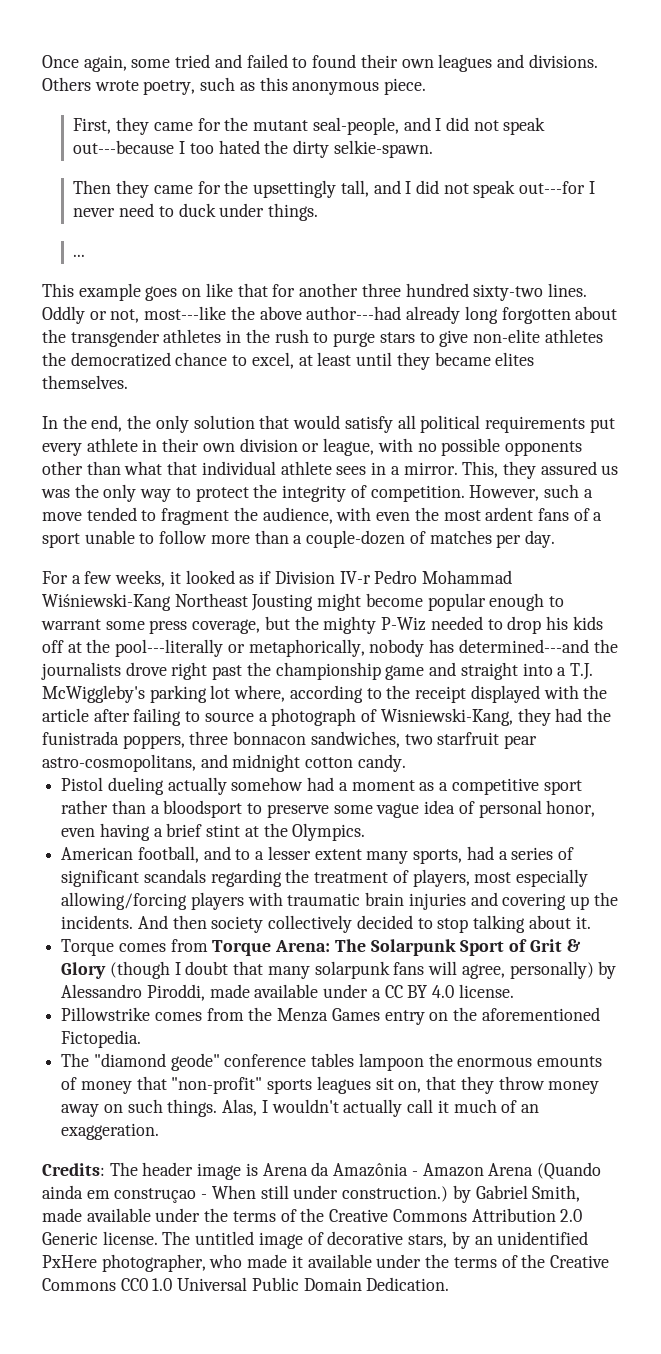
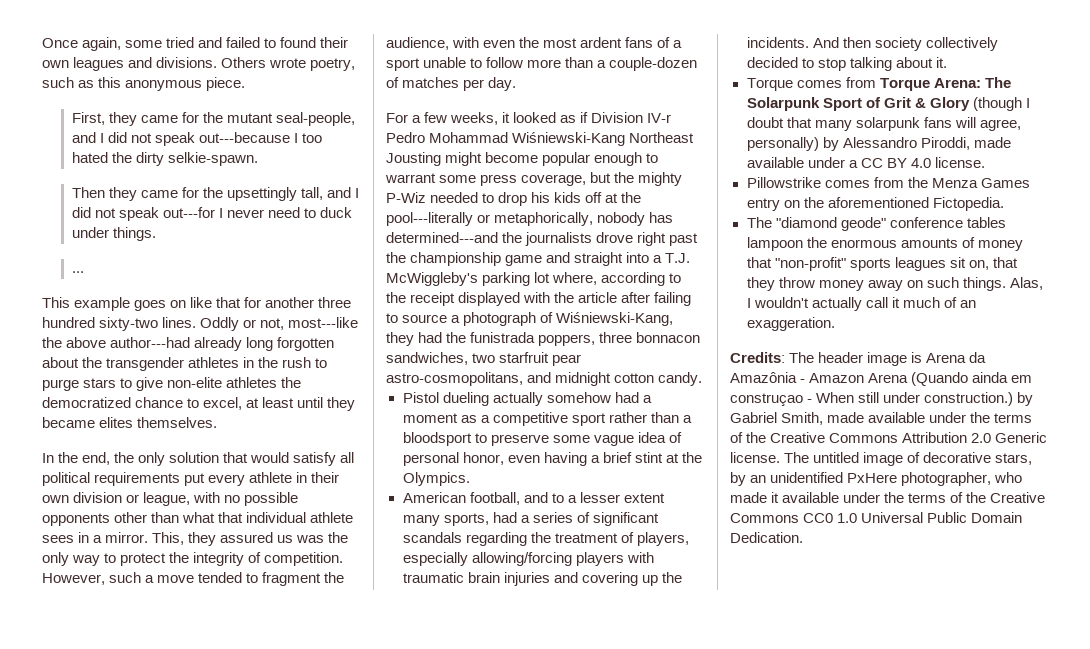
[380,708,513,726] Wisniewski-Kang, -> [556,312,674,326] Wiśniewski-Kang,
[474,872,512,883] most -> (689, 539) none
[537,1056,603,1067] emounts -> [900,238,958,248] amounts

